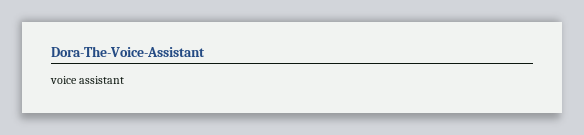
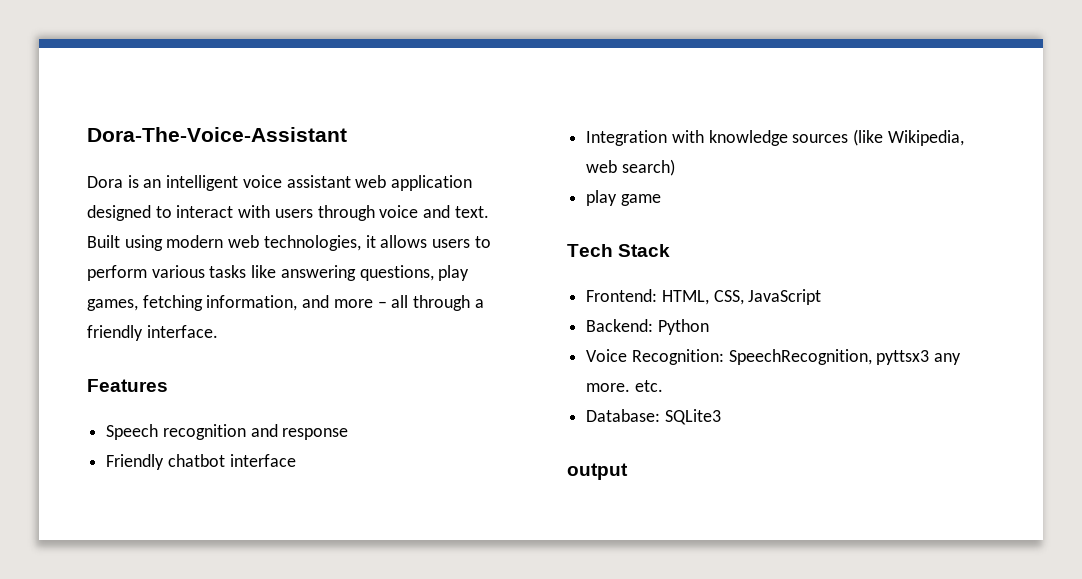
[50,76,125,84] voice assistant -> [87,175,473,191] [87,205,489,221] [87,235,491,251] [87,265,470,281] [87,295,484,311] [87,325,218,341] [87,379,168,392] [106,424,349,440] [106,454,296,470] [586,129,964,146] [586,159,675,176] [586,190,661,206] [567,244,671,257] [586,289,822,305] [586,319,709,335] [586,349,962,365] [586,380,663,392] [586,409,721,425] [567,463,628,480] Dora is an intelligent voice assistant web application designed to interact with users through voice and text. Built using modern web technologies, it allows users to perform various tasks like answering questions, play games, fetching information, and more – all through a friendly interface. // Features // Speech recognition and response // Friendly chatbot interface // Integration with knowledge sources (like Wikipedia, web search) // play game // Tech Stack // Frontend: HTML, CSS, JavaScript // Backend: Python // Voice Recognition: SpeechRecognition, pyttsx3 any more. etc. // Database: SQLite3 // output

